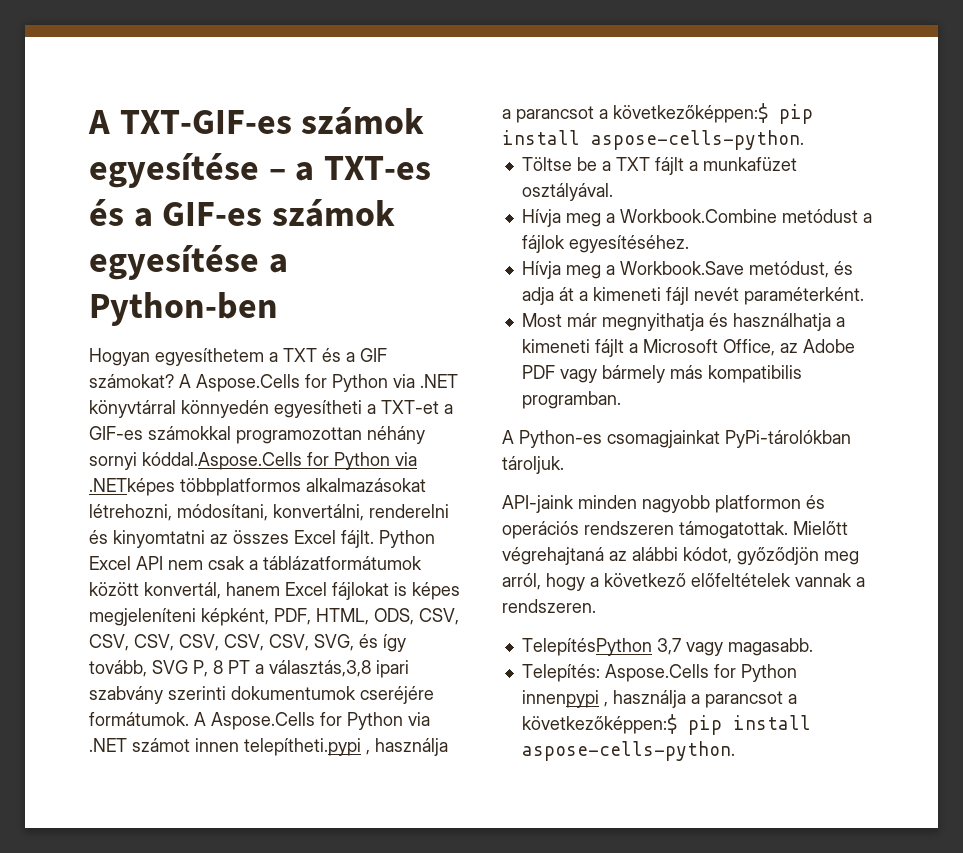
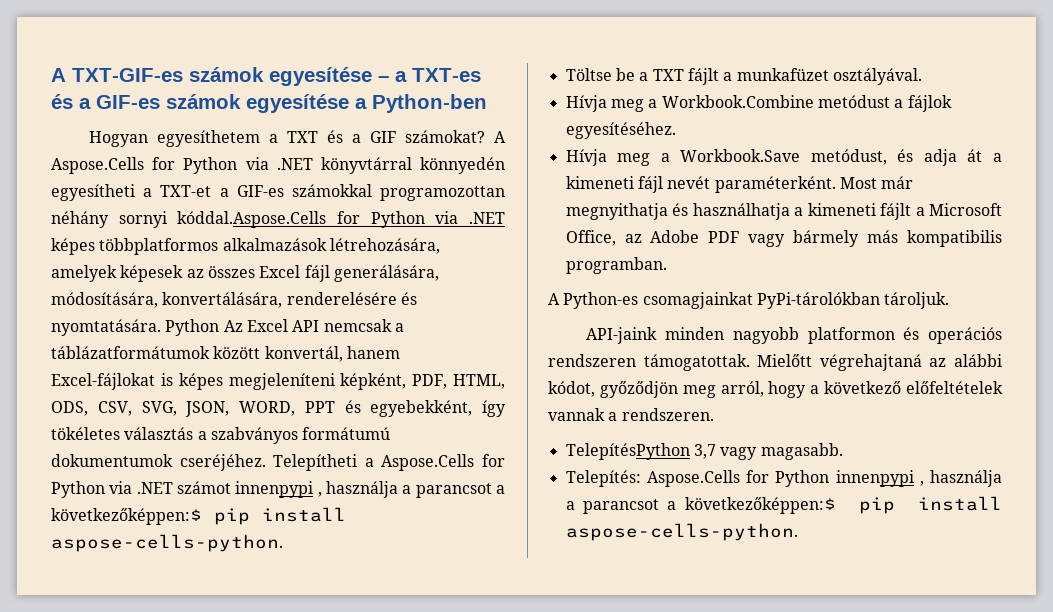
[89,478,426,496] [89,504,449,521] [89,530,435,548] [89,556,245,570] .NETképes többplatformos alkalmazásokat létrehozni, módosítani, konvertálni, renderelni és kinyomtatni az összes Excel fájlt. Python Excel API nem csak -> [469,212,506,224] [51,238,440,255] [51,265,439,282] [51,292,417,308] [51,319,392,336] .NET képes többplatformos alkalmazások létrehozására, amelyek képesek az összes Excel fájl generálására, módosítására, konvertálására, renderelésére és nyomtatására. Python Az Excel API nemcsak
[285,582,389,600] Excel fájlokat -> [51,373,155,390] Excel-fájlokat
[89,634,406,652] [89,660,409,678] [89,686,434,704] [89,712,206,726] CSV, CSV, CSV, CSV, CSV, SVG, és így tovább, SVG P, 8 PT a választás,3,8 ipari szabvány szerinti dokumentumok cseréjére formátumok. A -> [141,400,506,417] [51,427,391,444] [51,454,374,471] SVG, JSON, WORD, PPT és egyebekként, így tökéletes választás a szabványos formátumú dokumentumok cseréjéhez. Telepítheti a
[195,738,361,756] innen telepítheti.pypi -> [235,481,314,498] innenpypi
(864, 296) // -> (836, 184) none

